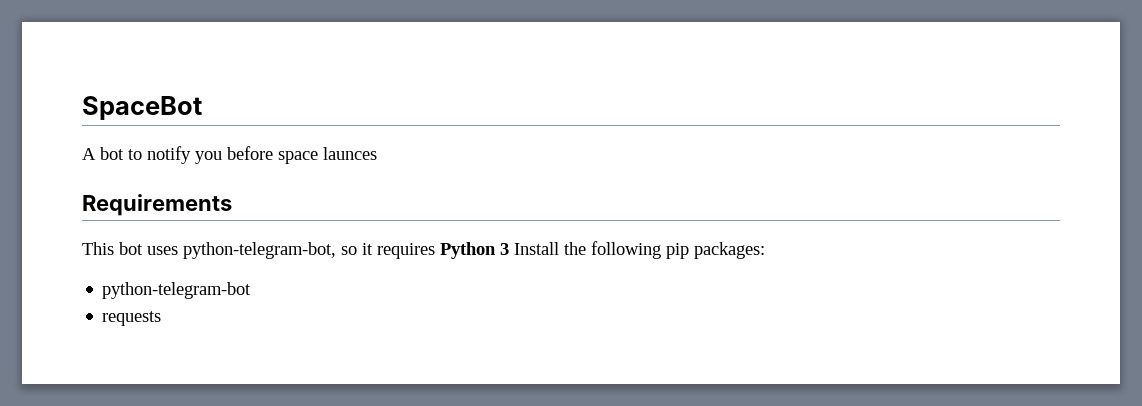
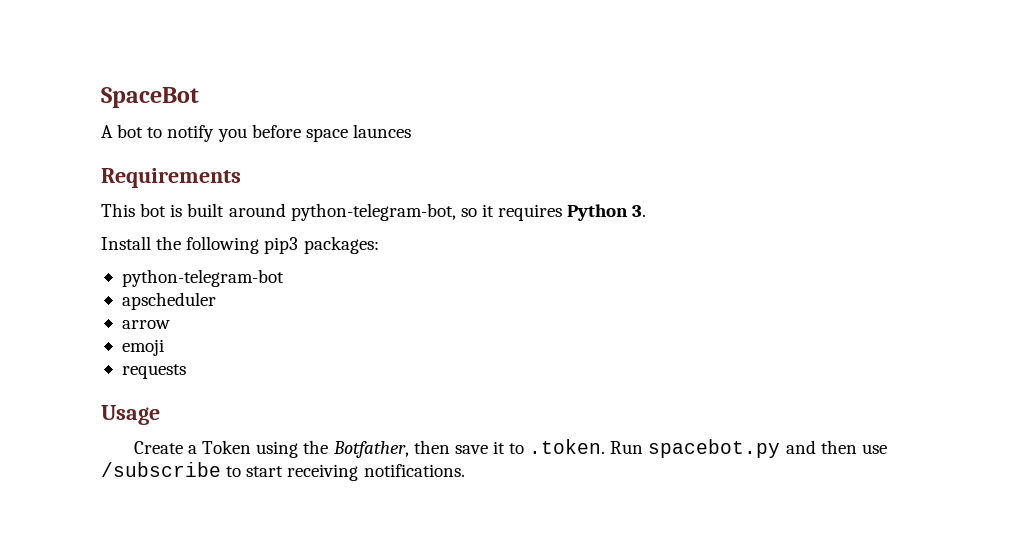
[147,246,178,255] uses -> [170,203,286,217] is built around
[500,243,509,255] 3 -> [632,205,647,217] 3. //
[666,243,689,259] pip -> [264,237,299,254] pip3
[102,311,162,326] requests -> [121,292,216,310] [121,320,170,329] [121,339,164,356] [121,364,186,379] [101,405,160,425] [133,439,887,458] [101,462,465,481] apscheduler // arrow // emoji // requests // Usage // Create a Token using the Botfather, then save it to .token. Run spacebot.py and then use /subscribe to start receiving notifications.

